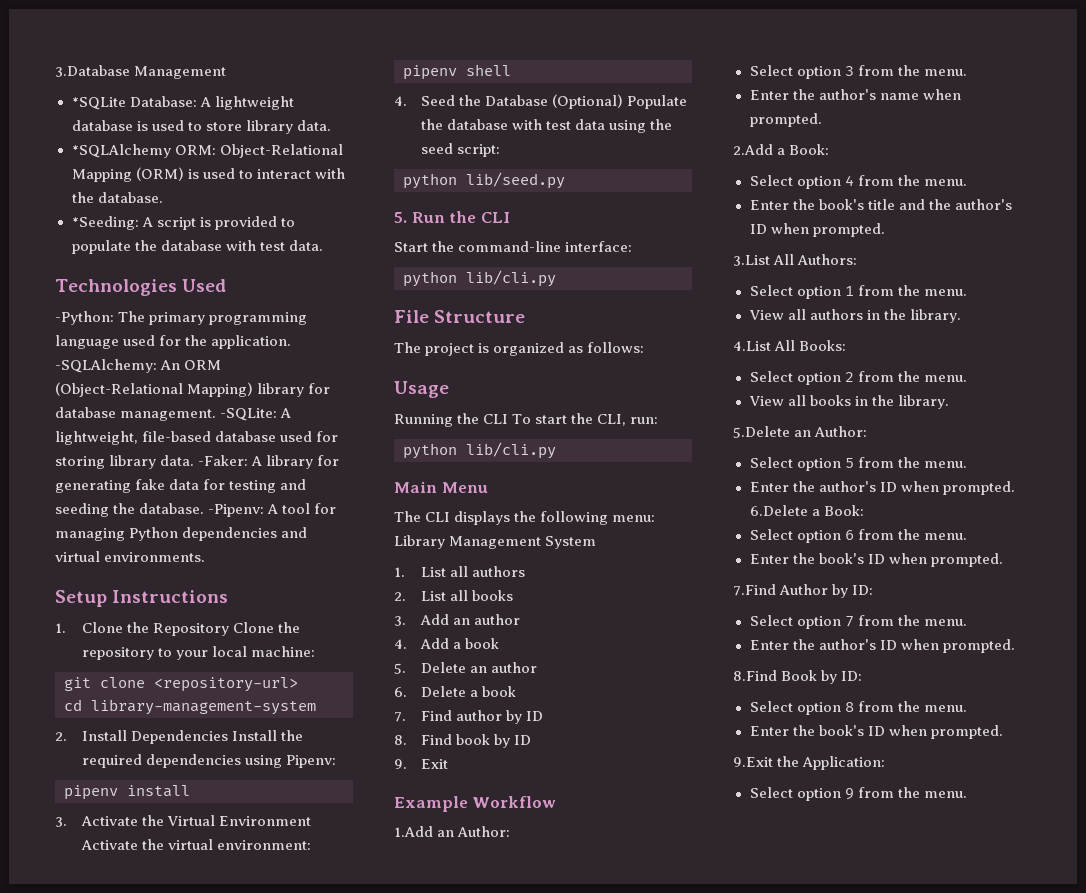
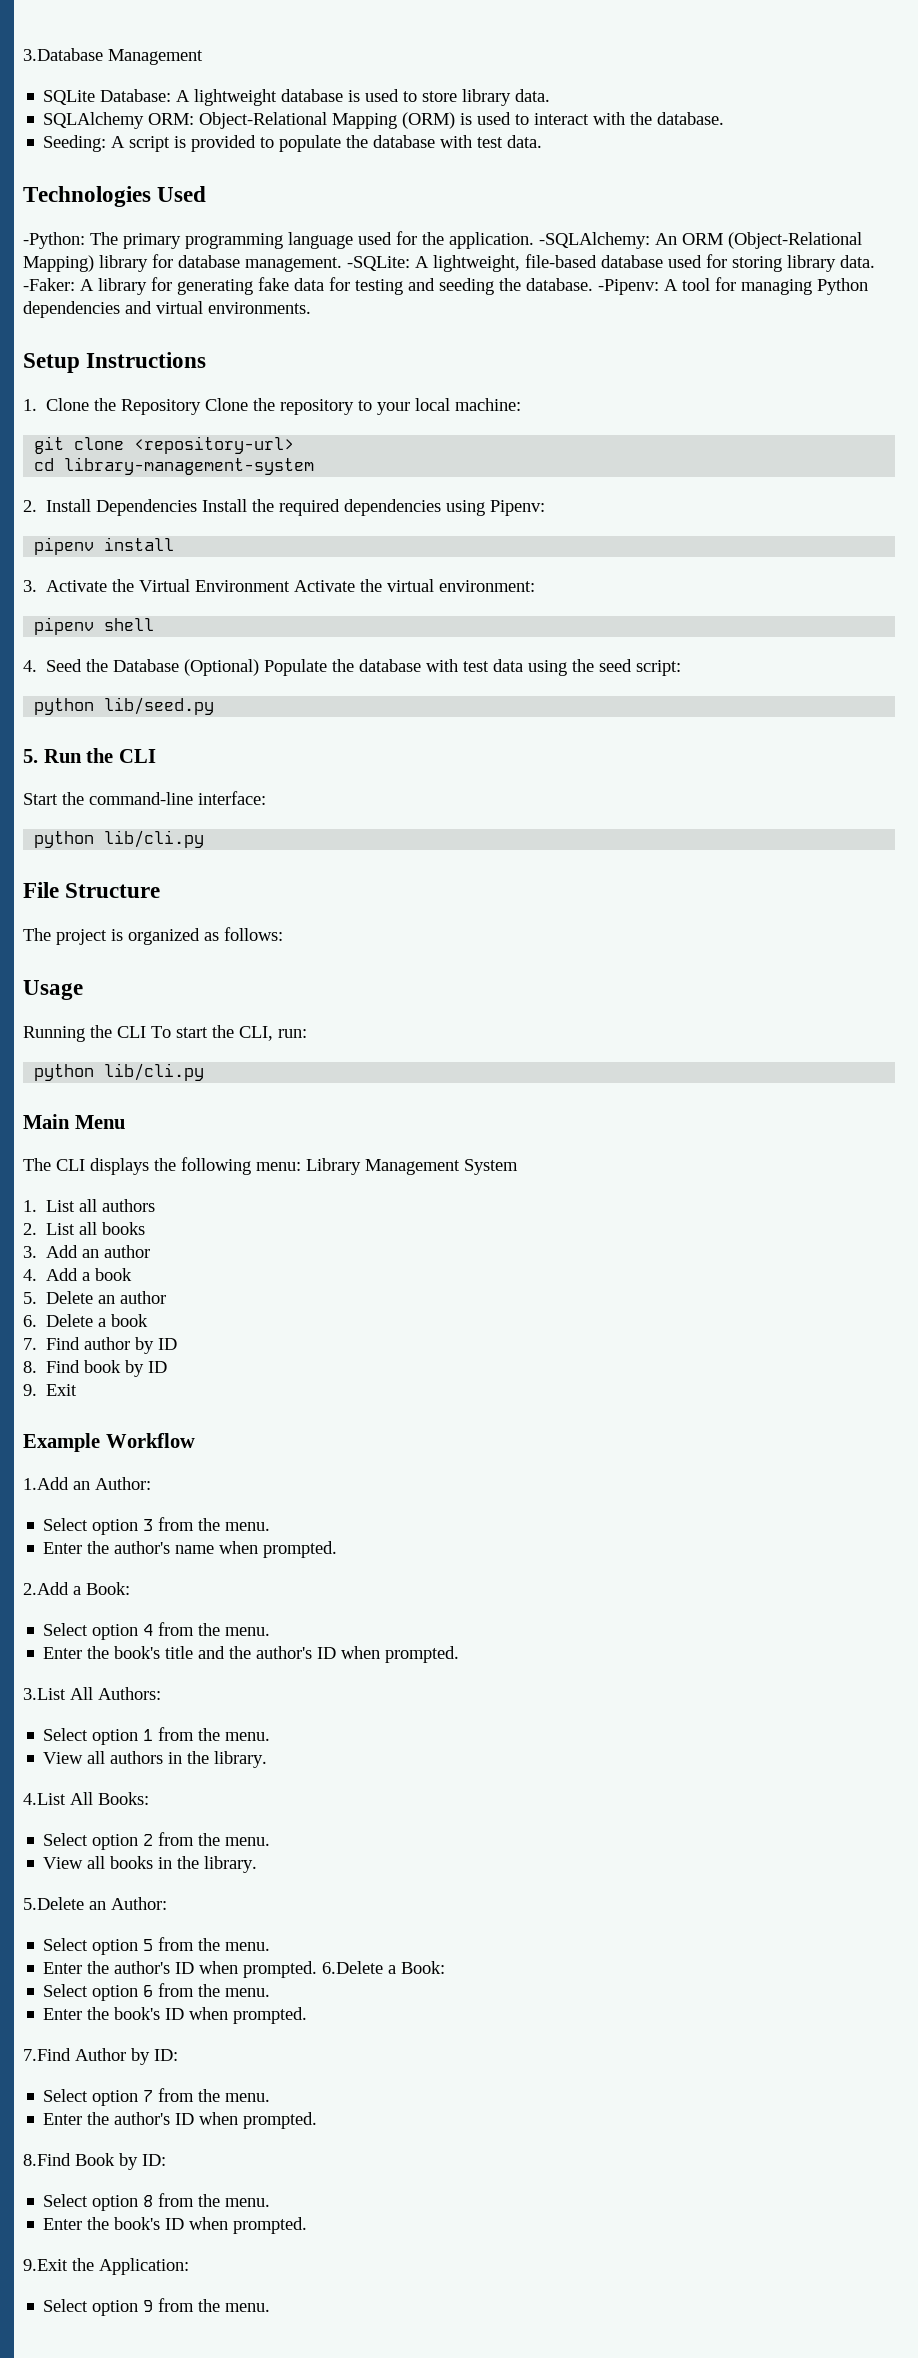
[71,97,126,110] *SQLite -> [43,90,96,105] SQLite
[71,144,171,158] *SQLAlchemy -> [43,112,145,129] SQLAlchemy
[71,216,139,230] *Seeding: -> [43,135,107,152] Seeding:

